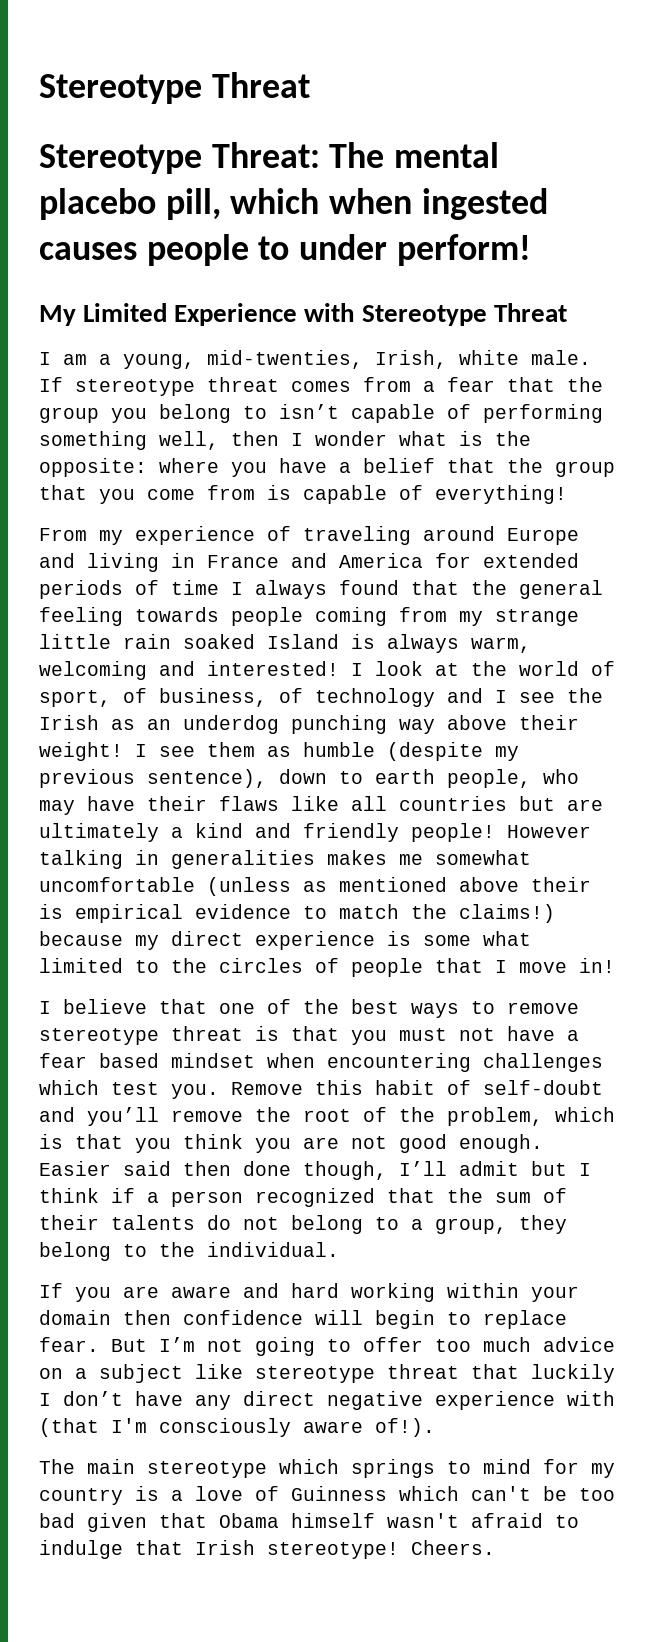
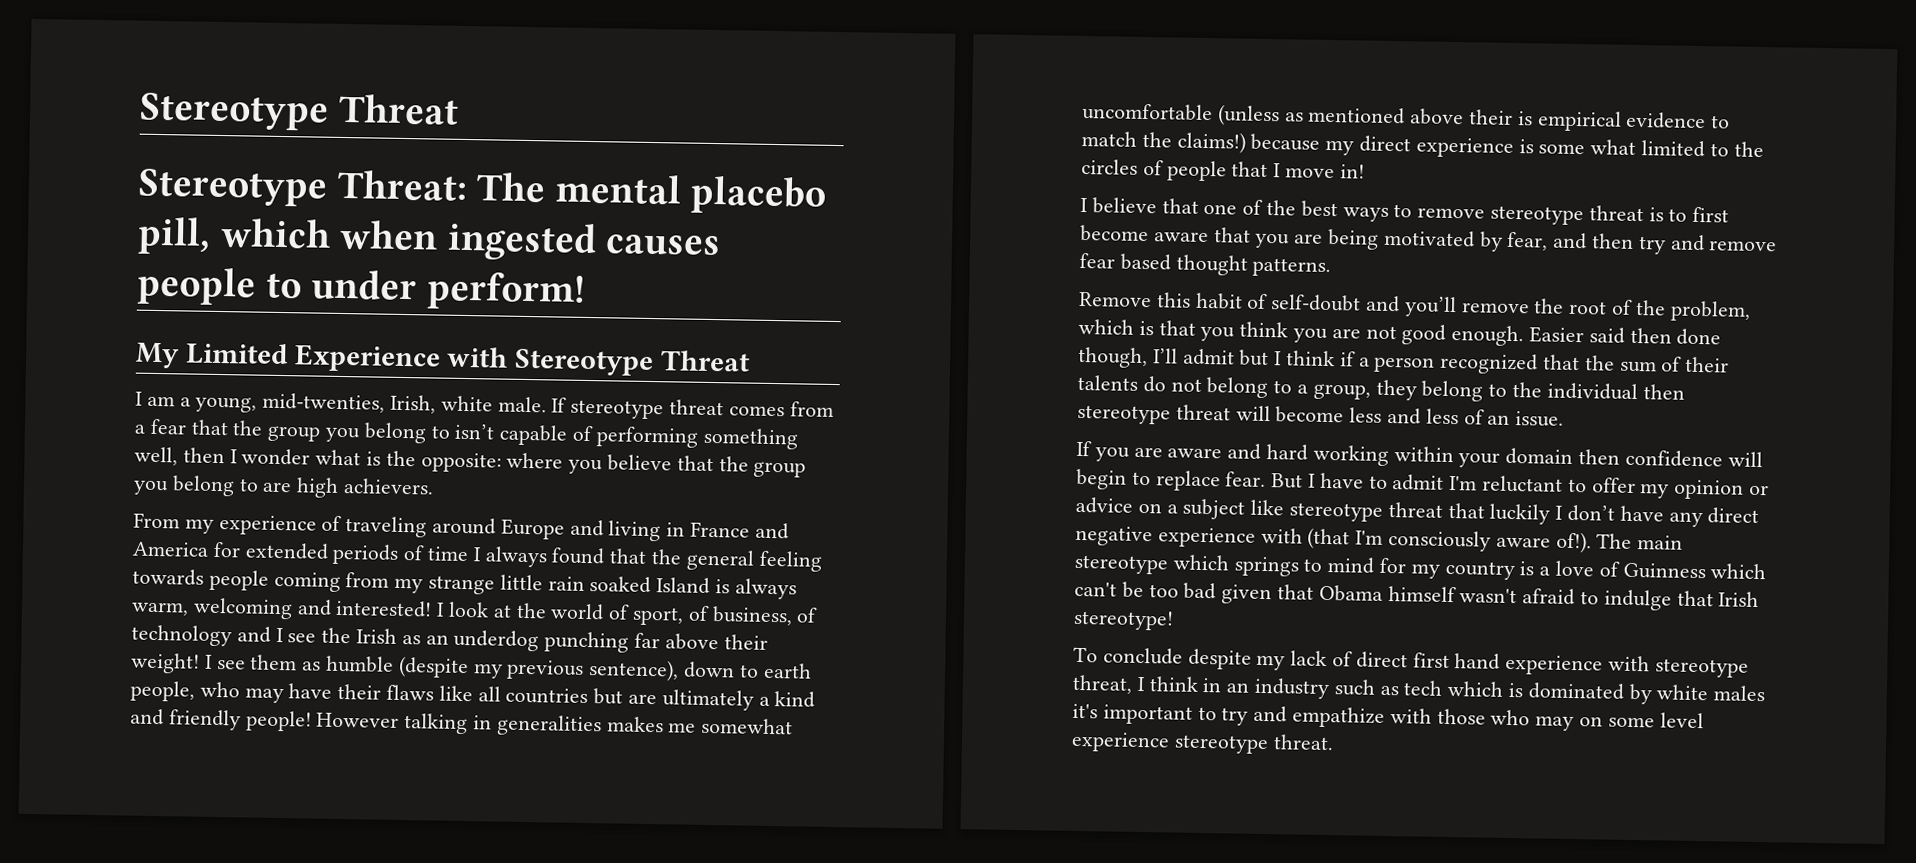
[279,458,615,477] [39,485,567,504] have a belief that the group that you come from is capable of everything! -> [607,454,807,478] [133,475,435,498] believe that the group you belong to are high achievers.
[399,719,435,734] way -> [634,632,661,649] far
[291,1026,579,1045] [39,1053,603,1072] [39,1080,219,1099] that you must not have a fear based mindset when encountering challenges which test you. -> [1668,206,1730,223] [1080,224,1778,255] [1079,252,1332,278] to first become aware that you are being motivated by fear, and then try and remove fear based thought patterns. //
[207,1242,339,1257] individual. -> [1546,382,1685,401] [1077,404,1565,427] individual then stereotype threat will become less and less of an issue.
[159,1337,531,1356] I’m not going to offer too much -> [1308,472,1770,500] I have to admit I'm reluctant to offer my opinion or
(435, 1427) // -> (1592, 542) none
[411,1540,495,1555] Cheers. -> [1073,646,1749,678] [1072,674,1766,705] [1072,703,1704,732] [1071,731,1334,755] // To conclude despite my lack of direct first hand experience with stereotype threat, I think in an industry such as tech which is dominated by white males it's important to try and empathize with those who may on some level experience stereotype threat.

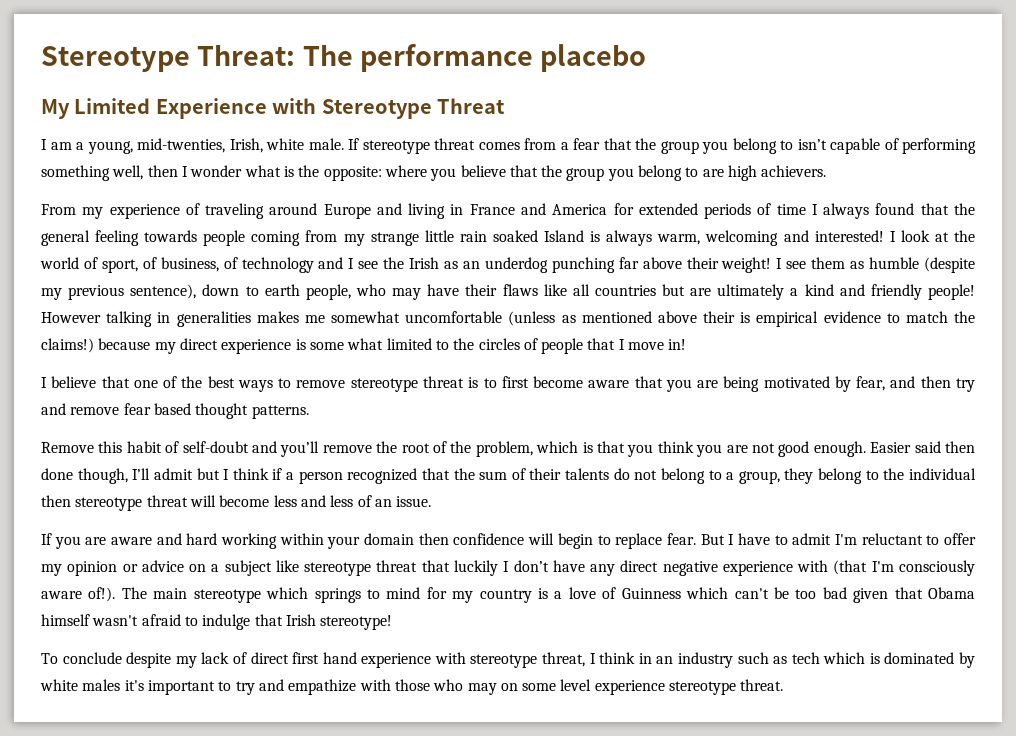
[139,92,459,131] [138,168,328,207] Stereotype Threat // Stereotype -> [41,46,190,72] Stereotype
[554,173,682,205] mental -> [359,44,533,72] performance
[137,216,722,262] [136,266,585,311] pill, which when ingested causes people to under perform! -> (647, 58) none

